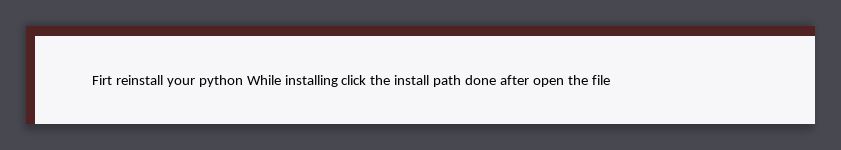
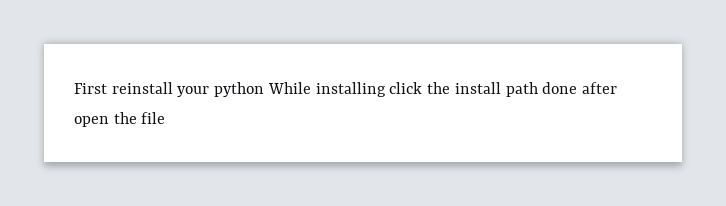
[92,75,112,85] Firt -> [74,83,107,94] First

